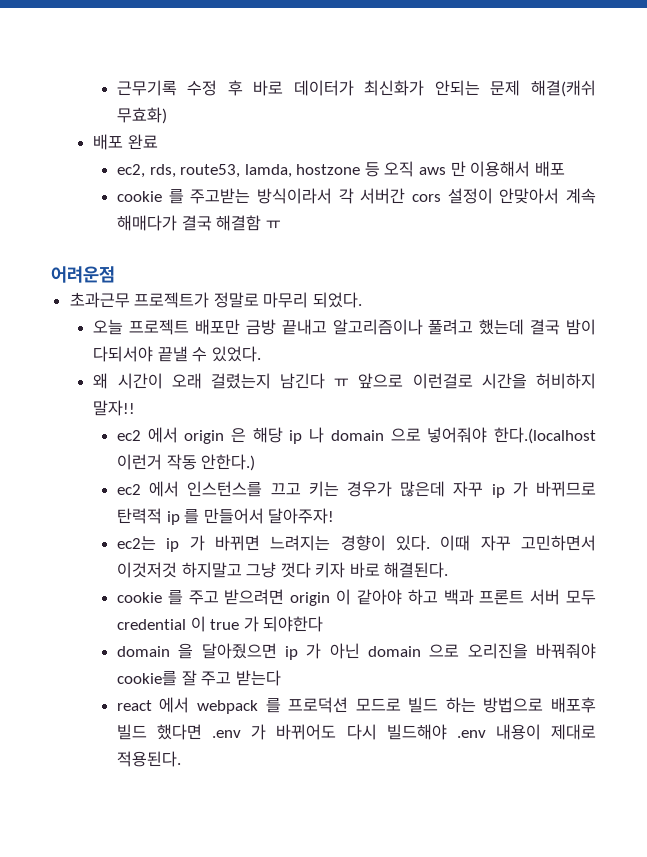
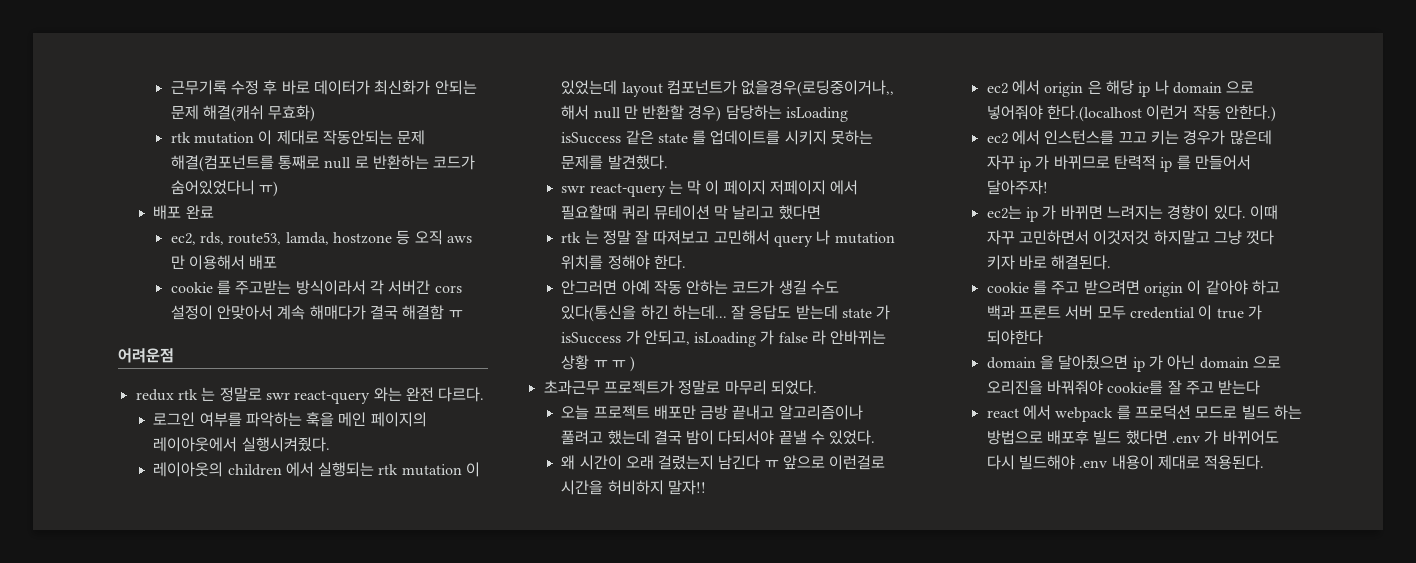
(167, 115) none -> [170,130,426,145] [170,155,476,172] [170,180,279,197] // rtk mutation 이 제대로 작동안되는 문제 해결(컴포넌트를 통째로 null 로 반환하는 코드가 숨어있었다니 ㅠ)
(115, 274) none -> [135,387,485,404] [153,412,427,427] [153,437,330,452] [153,462,481,477] [561,80,895,97] [561,105,849,122] [561,130,874,145] [561,155,668,170] [561,180,859,197] [561,205,821,220] [561,230,895,247] [561,255,686,270] [561,280,840,295] [561,305,891,322] [561,330,887,347] [561,355,636,372] // redux rtk 는 정말로 swr react-query 와는 완전 다르다. // 로그인 여부를 파악하는 훅을 메인 페이지의 레이아웃에서 실행시켜줬다. // 레이아웃의 children 에서 실행되는 rtk mutation 이 있었는데 layout 컴포넌트가 없을경우(로딩중이거나,, 해서 null 만 반환할 경우) 담당하는 isLoading isSuccess 같은 state 를 업데이트를 시키지 못하는 문제를 발견했다. // swr react-query 는 막 이 페이지 저페이지 에서 필요할때 쿼리 뮤테이션 막 날리고 했다면 // rtk 는 정말 잘 따져보고 고민해서 query 나 mutation 위치를 정해야 한다. // 안그러면 아예 작동 안하는 코드가 생길 수도 있다(통신을 하긴 하는데... 잘 응답도 받는데 state 가 isSuccess 가 안되고, isLoading 가 false 라 안바뀌는 상황 ㅠ ㅠ )

